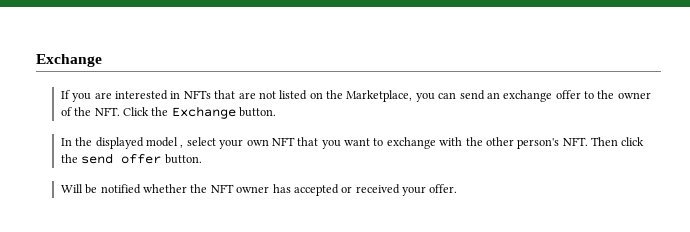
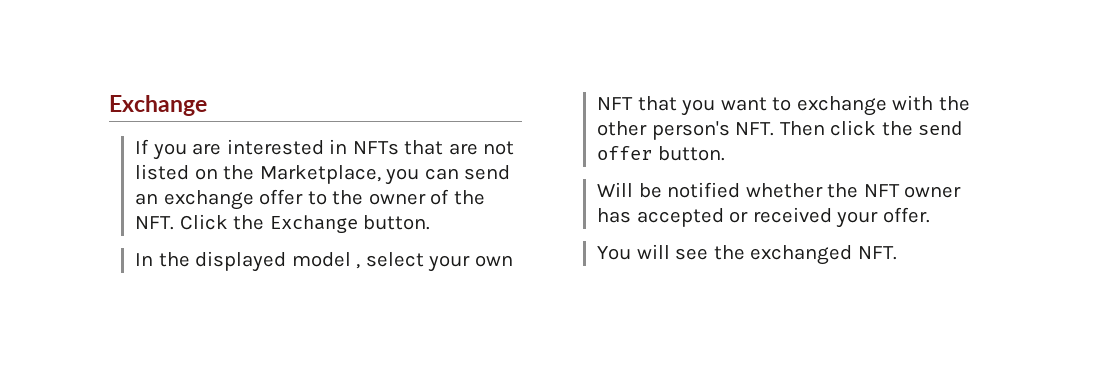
(458, 188) none -> [597,244,897,265] // You will see the exchanged NFT.

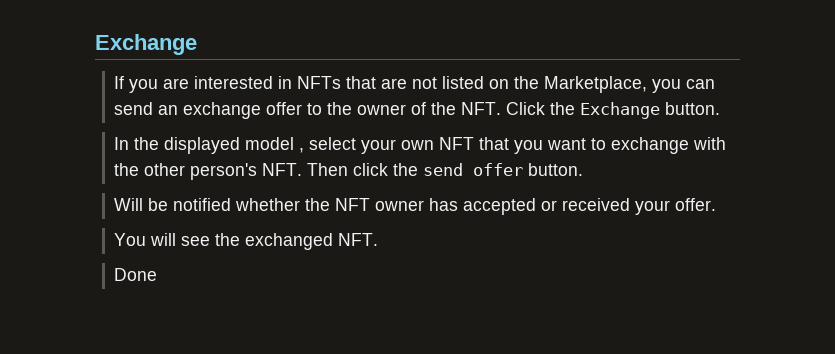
(897, 253) none -> [114,268,158,281] // Done

